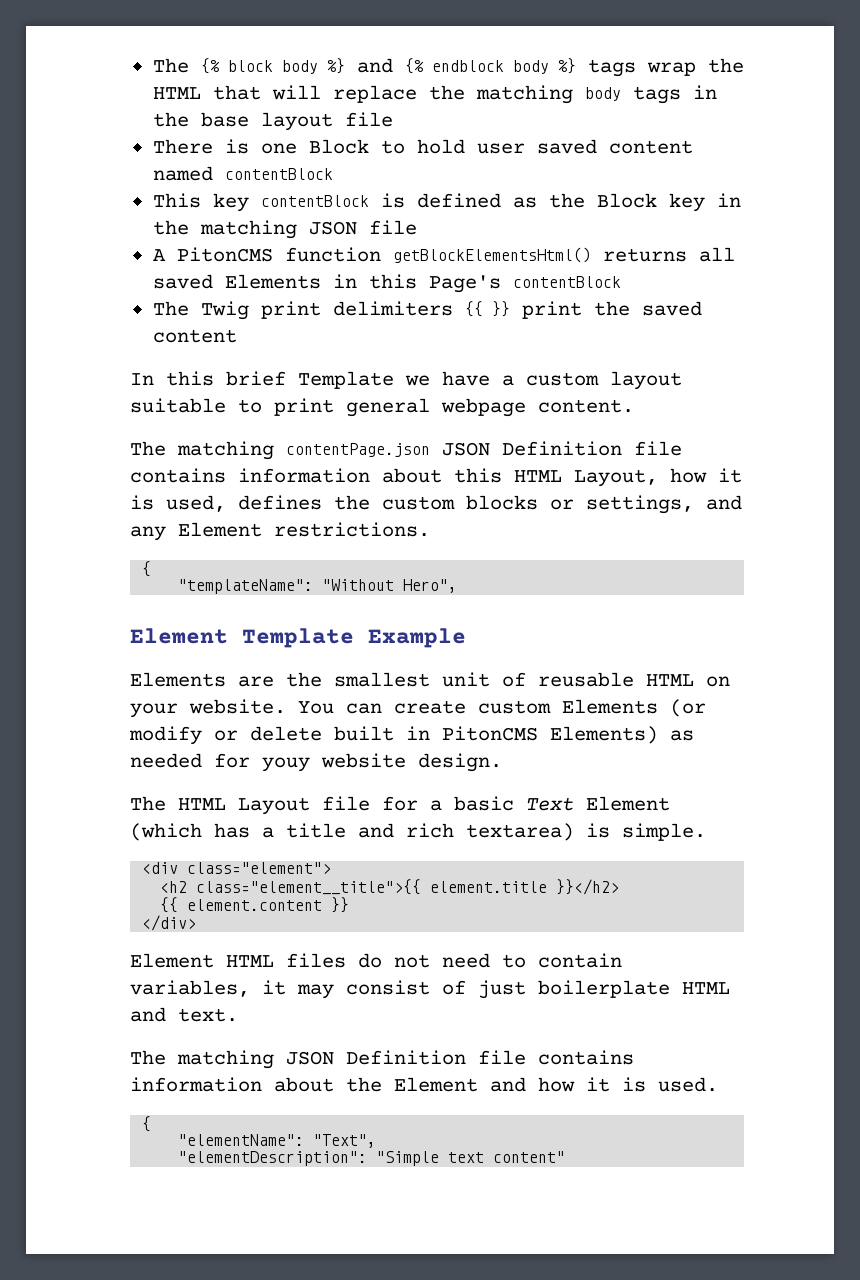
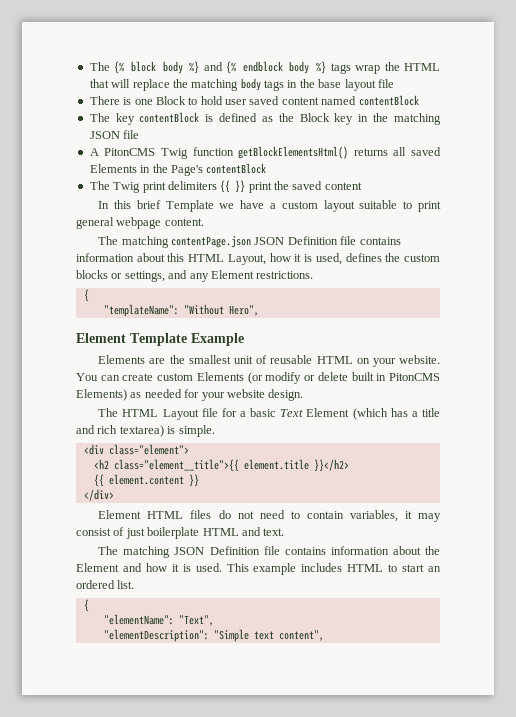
[152,193,201,208] This -> [89,113,110,122] The
(273, 254) none -> [160,148,188,159] Twig
[368,274,417,289] this -> [152,164,168,173] the
[262,757,310,772] youy -> [201,392,225,401] your
(718, 1084) none -> [226,563,442,575] [76,580,135,589] This example includes HTML to start an ordered list.
[493,1151,566,1163] content" -> [278,630,324,641] content",

